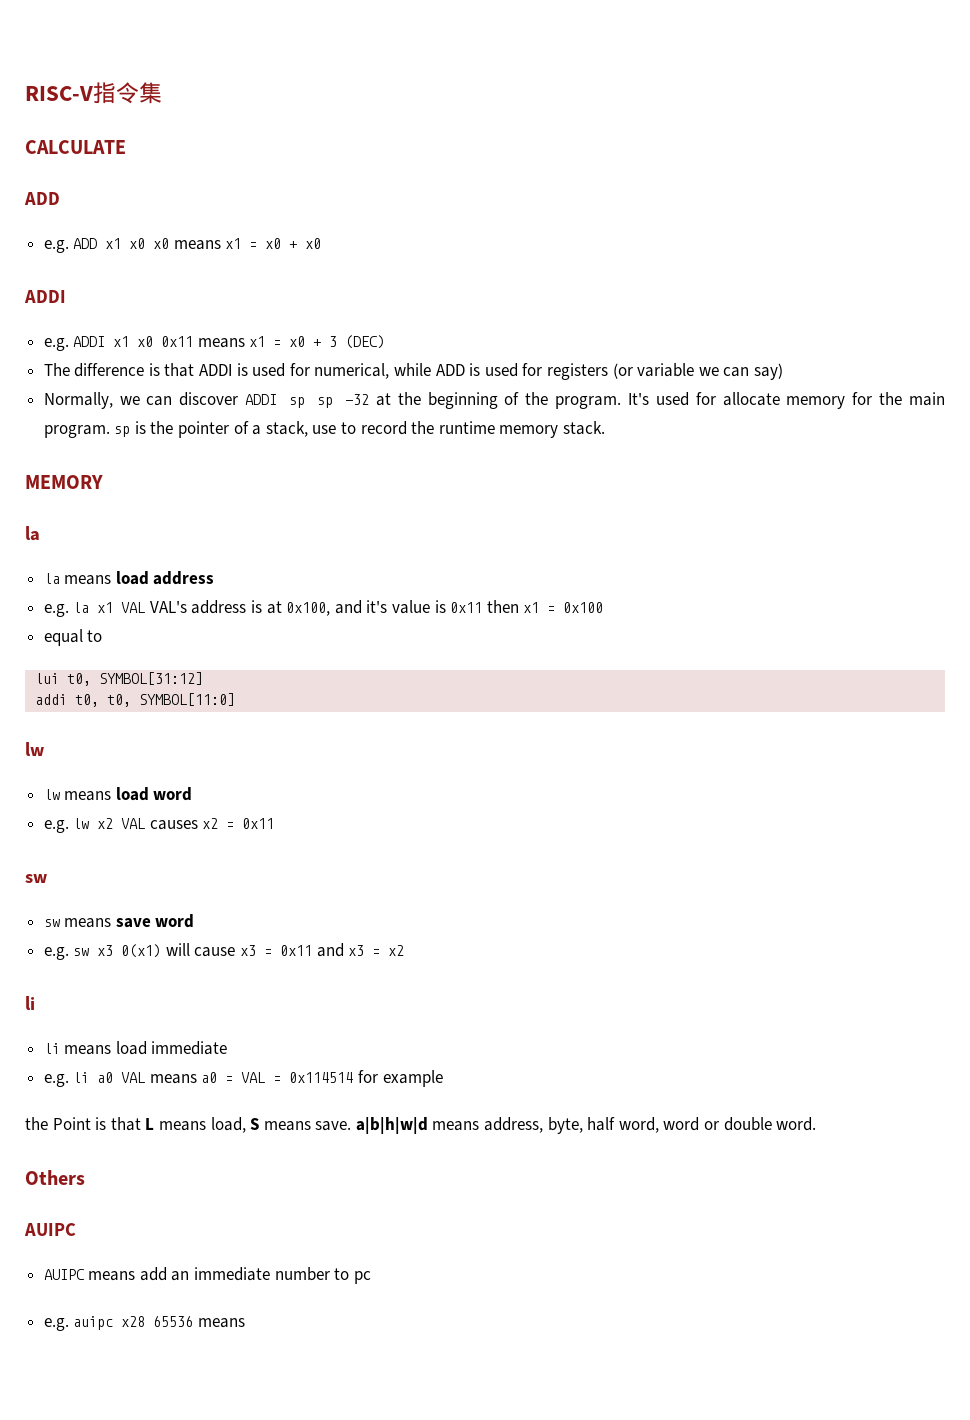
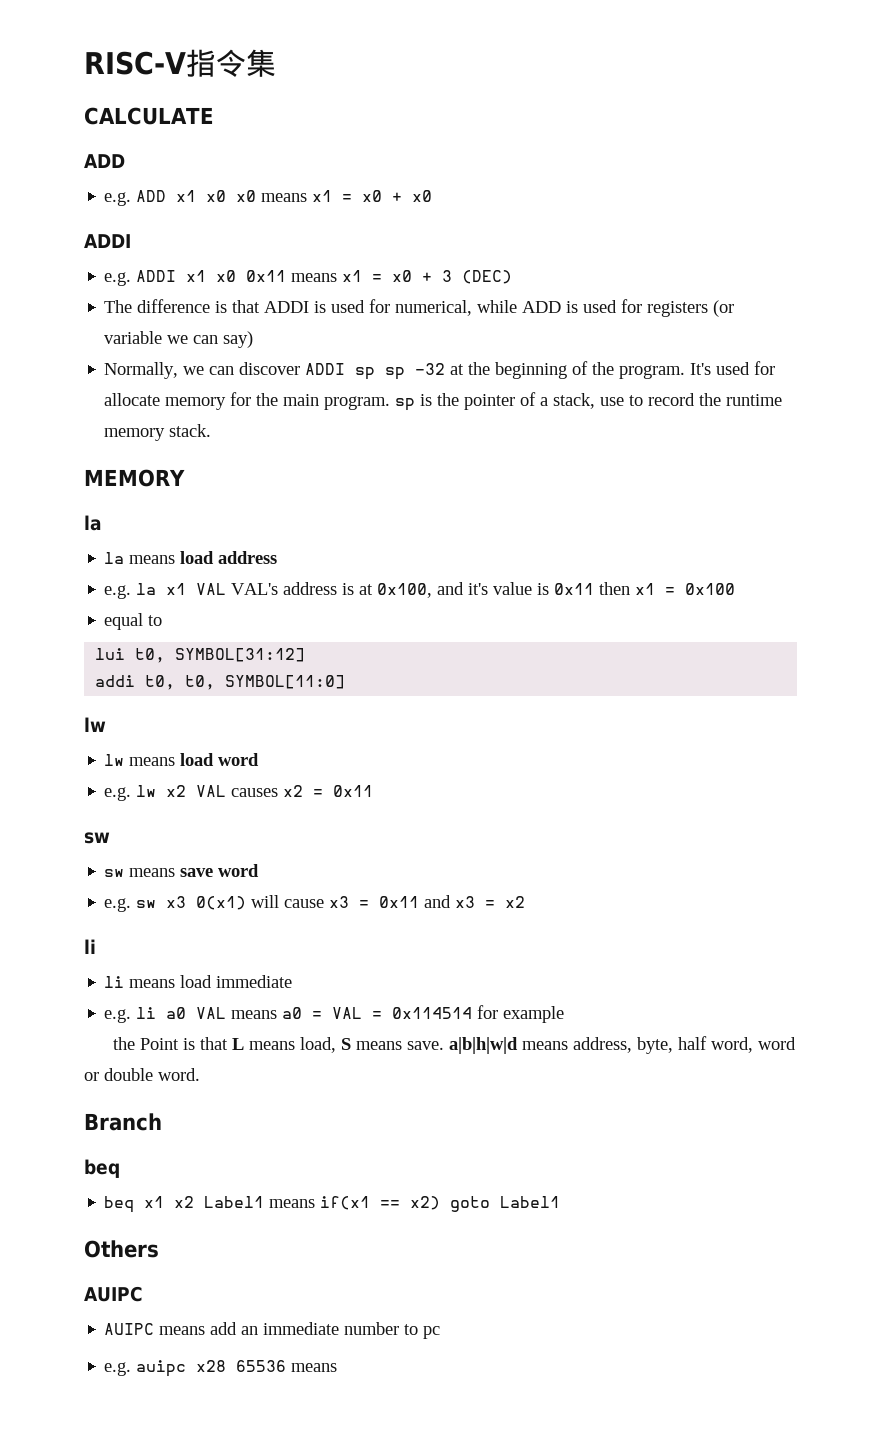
(817, 1124) none -> [84,1113,162,1131] [84,1159,120,1178] [104,1196,561,1213] // Branch // beq // beq x1 x2 Label1 means if(x1 == x2) goto Label1

